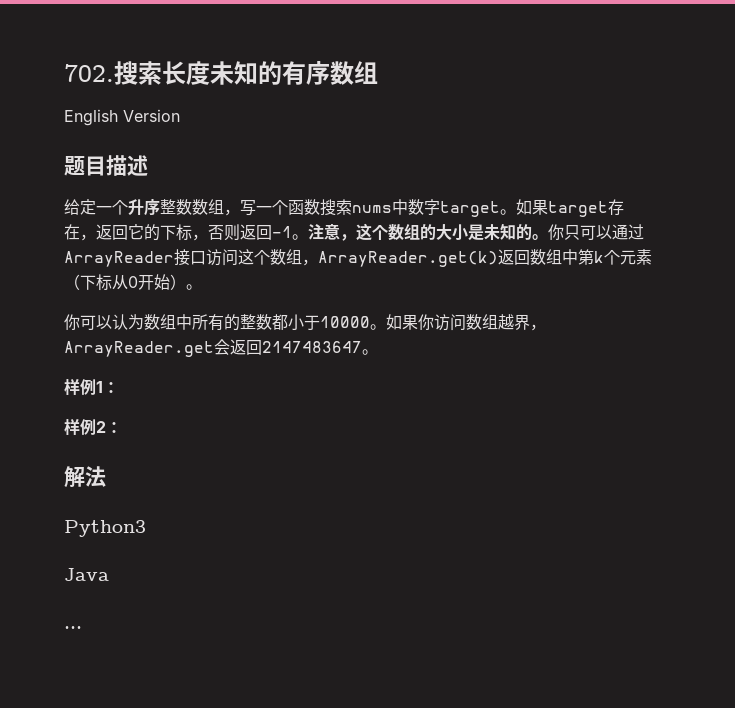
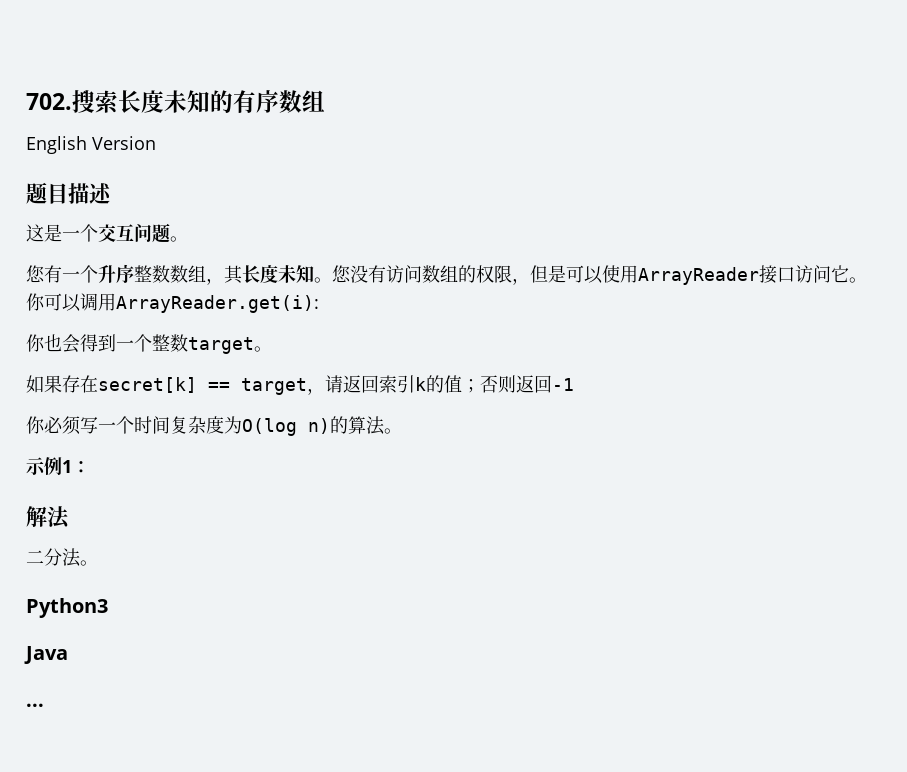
[64,199,96,215] 给定 -> [26,223,188,243] [26,265,62,283] 这是一个交互问题。 // 您有
[240,199,624,217] [64,223,644,241] [64,249,652,267] [64,274,202,291] [64,314,546,331] [64,339,378,357] [64,378,80,395] 写一个函数搜索nums中数字target。如果target存在，返回它的下标，否则返回-1。注意，这个数组的大小是未知的。你只可以通过ArrayReader接口访问这个数组，ArrayReader.get(k)返回数组中第k个元素（下标从0开始）。 // 你可以认为数组中所有的整数都小于10000。如果你访问数组越界，ArrayReader.get会返回2147483647。 // 样 -> [224,265,867,285] [26,293,319,313] [26,334,272,354] [26,375,574,395] [26,416,402,436] [26,457,46,475] 其长度未知。您没有访问数组的权限，但是可以使用ArrayReader接口访问它。你可以调用ArrayReader.get(i): // 你也会得到一个整数target。 // 如果存在secret[k] == target，请返回索引k的值；否则返回-1 // 你必须写一个时间复杂度为O(log n)的算法。 // 示
[64,418,122,435] // 样例2： -> (90, 467) none
(106, 476) none -> [26,548,98,567] // 二分法。

